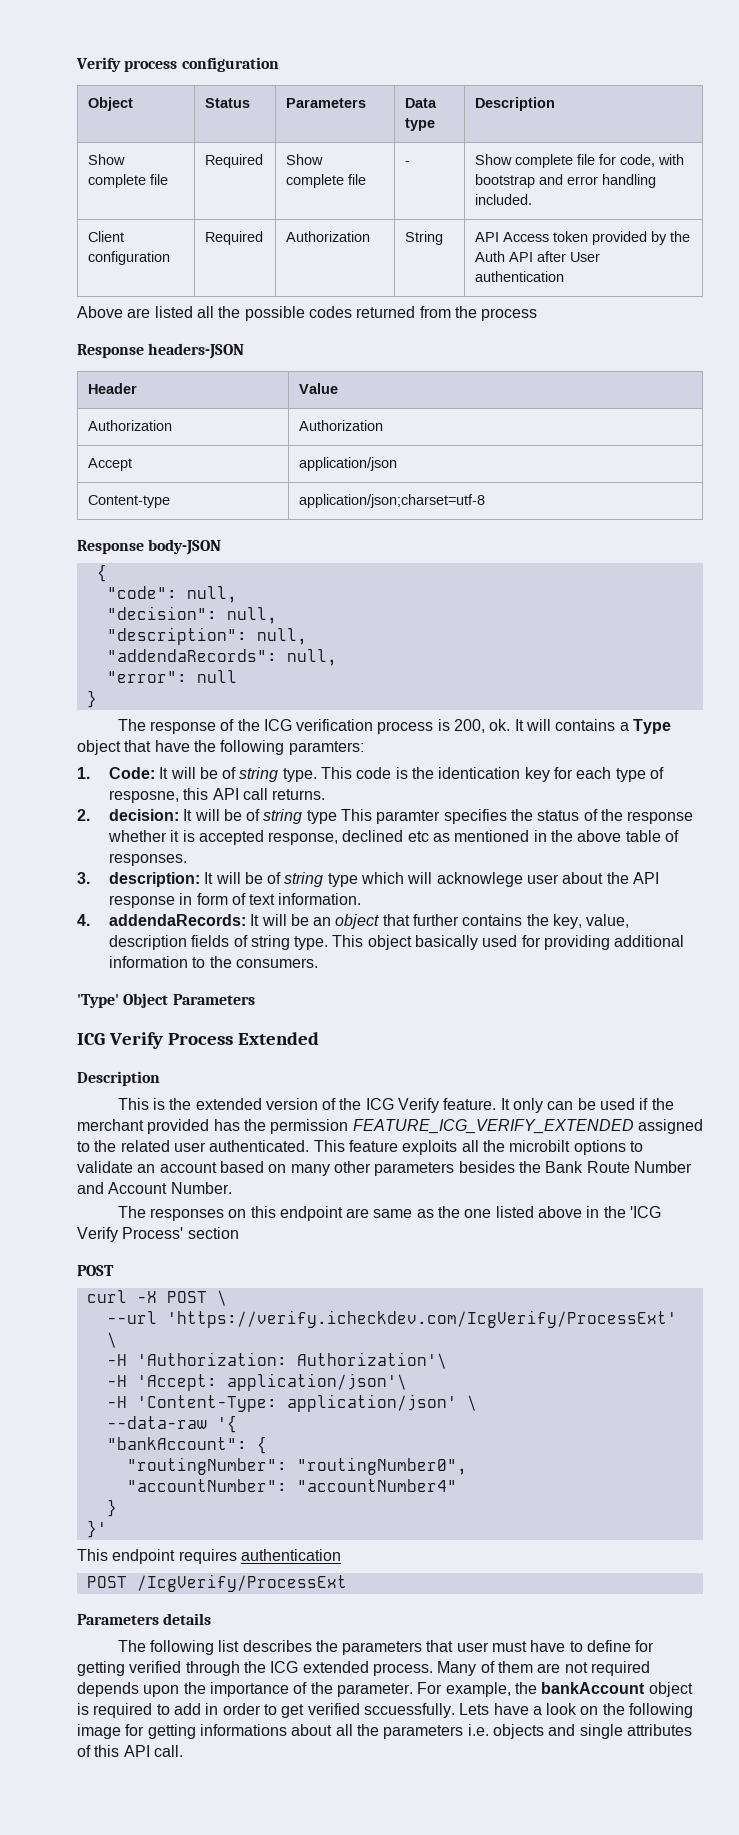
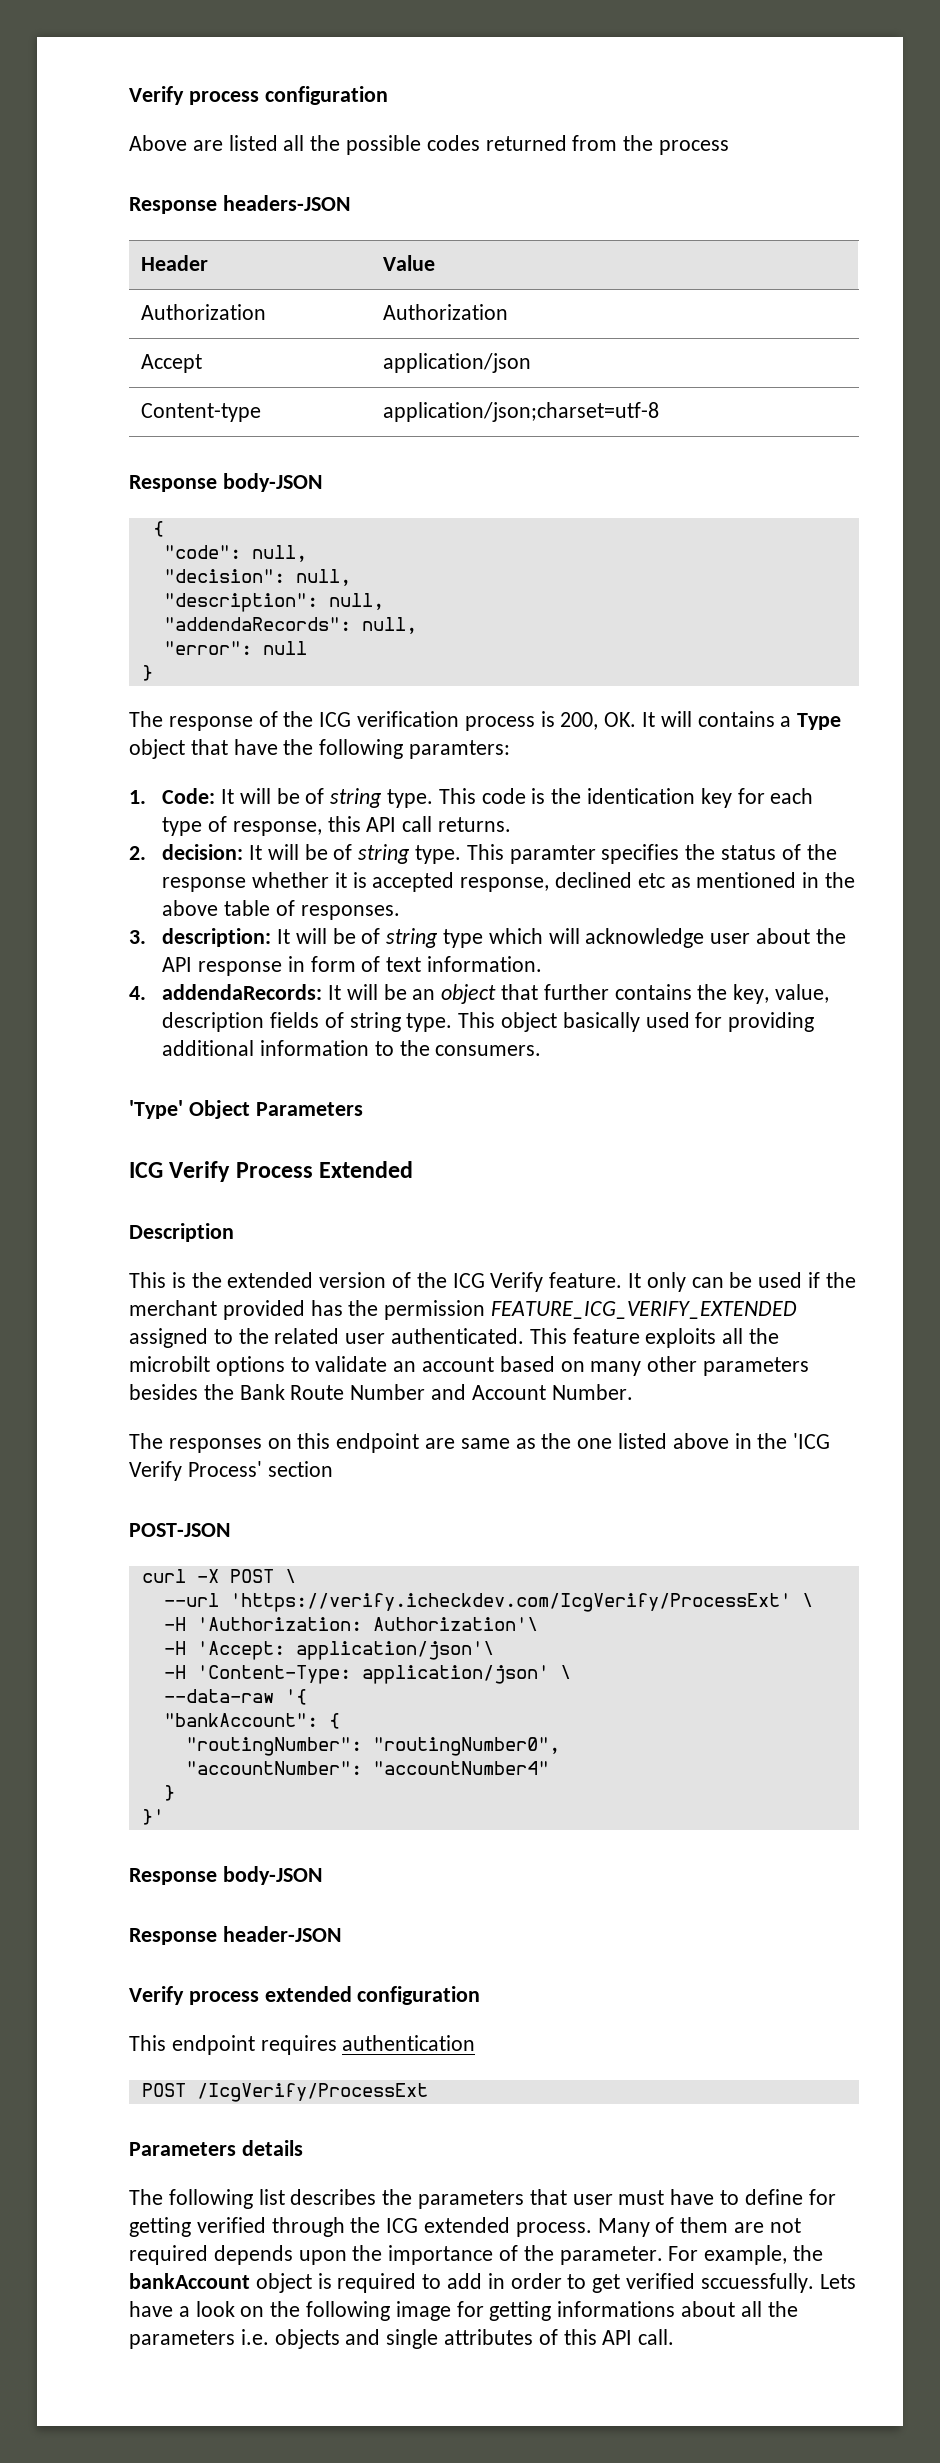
[88,97,134,111] [205,98,251,108] [286,98,367,108] [405,98,438,108] [405,118,436,131] [475,97,556,111] [88,154,126,165] [88,174,169,188] [205,154,264,168] [286,154,324,165] [286,174,367,188] [405,161,411,165] [475,154,685,168] [475,174,657,188] [475,194,533,205] [88,231,125,242] [88,251,171,265] [205,231,264,245] [286,231,371,242] [405,231,444,245] [475,231,691,245] [475,251,601,262] [475,271,565,282] // Object | Status | Parameters | Data type | Description // Show complete file | Required | Show complete file | - | Show complete file for code, with bootstrap and error handling included. // Client configuration | Required | Authorization | String | API Access token provided by the Auth API after User authentication -> (388, 95) none
[489,719,511,731] ok. -> [604,712,637,727] OK.
[108,790,179,803] resposne, -> [232,821,322,836] response,
[306,810,337,824] type -> [414,845,461,864] type.
[436,872,523,887] acknowlege -> [585,928,705,948] acknowledge
[77,1265,114,1276] POST -> [129,1523,230,1537] POST-JSON
(107, 1529) none -> [129,1866,322,1885] [129,1926,341,1945] [129,1986,481,2005] // Response body-JSON // Response header-JSON // Verify process extended configuration

